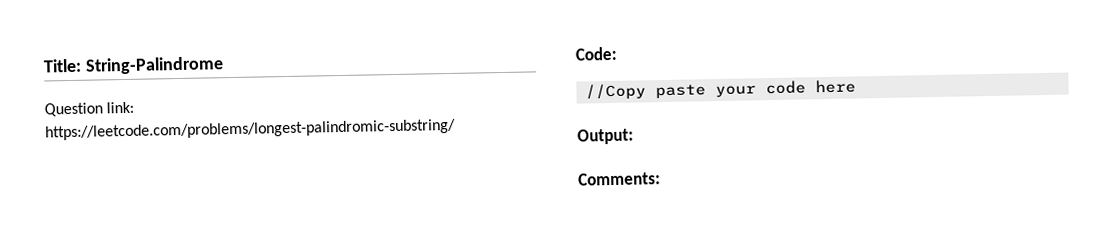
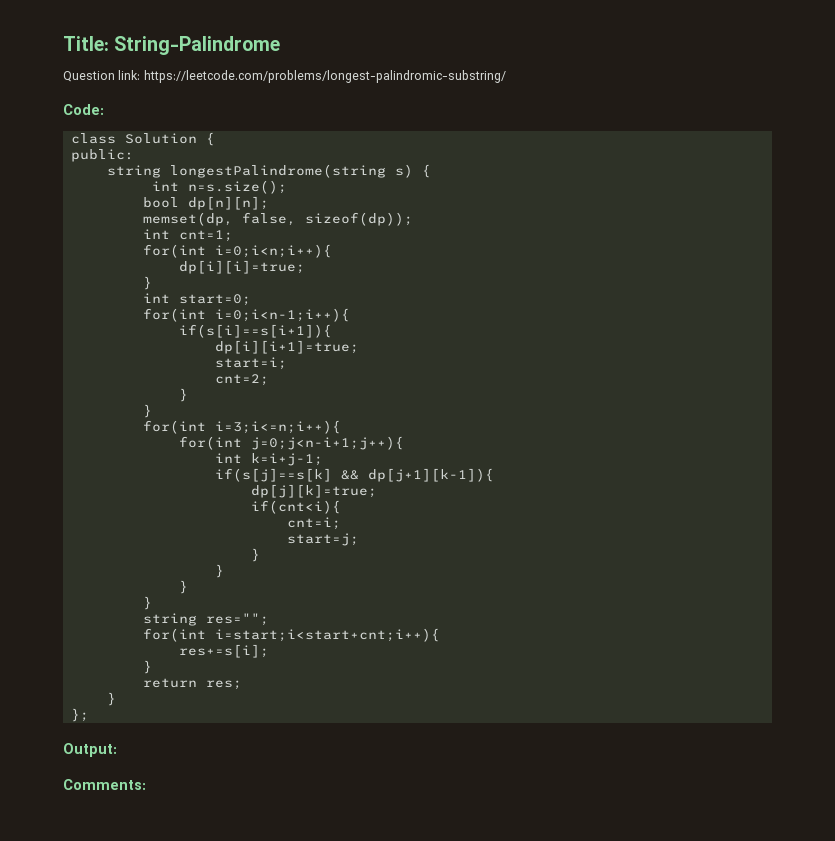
[585,79,857,100] //Copy paste your code here -> [70,132,215,146] [70,149,134,162] [106,164,431,178] [151,180,287,194] [142,196,269,210] [142,212,413,226] [142,229,233,242] [142,244,332,258] [178,260,305,274] [142,276,152,290] [142,293,251,306] [142,308,350,322] [178,324,332,338] [214,340,359,354] [214,357,287,370] [214,374,269,386] [178,388,188,402] [142,404,152,418] [142,420,341,434] [178,436,404,450] [214,453,323,466] [214,468,494,482] [250,484,377,498] [250,500,341,514] [286,517,341,530] [286,533,359,546] [250,548,260,562] [214,564,224,578] [178,580,188,594] [142,596,152,610] [142,613,269,626] [142,628,440,642] [178,644,269,658] [142,660,152,674] [142,678,242,690] [106,692,116,706] [70,708,89,722] class Solution { // public: // string longestPalindrome(string s) { // int n=s.size(); // bool dp[n][n]; // memset(dp, false, sizeof(dp)); // int cnt=1; // for(int i=0;i<n;i++){ // dp[i][i]=true; // } // int start=0; // for(int i=0;i<n-1;i++){ // if(s[i]==s[i+1]){ // dp[i][i+1]=true; // start=i; // cnt=2; // } // } // for(int i=3;i<=n;i++){ // for(int j=0;j<n-i+1;j++){ // int k=i+j-1; // if(s[j]==s[k] && dp[j+1][k-1]){ // dp[j][k]=true; // if(cnt<i){ // cnt=i; // start=j; // } // } // } // } // string res=""; // for(int i=start;i<start+cnt;i++){ // res+=s[i]; // } // return res; // } // };

